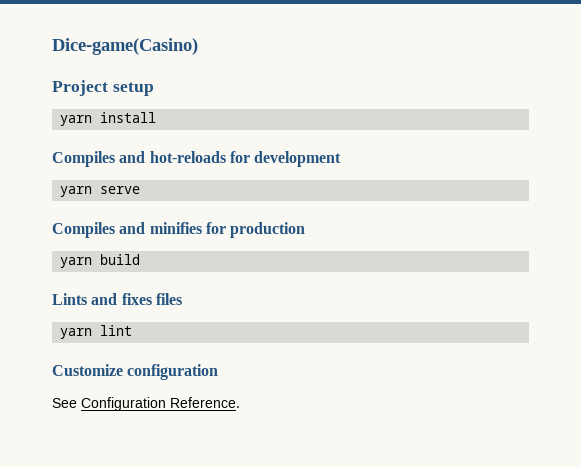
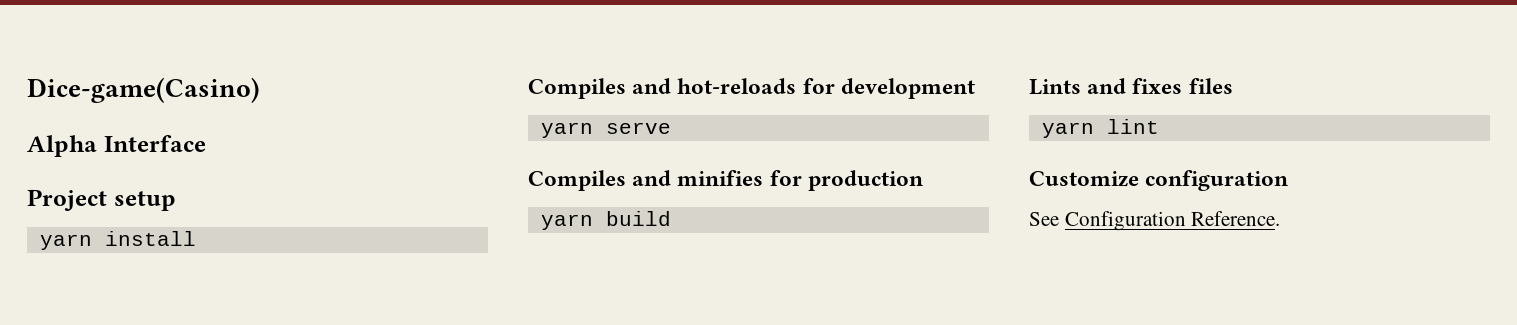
(198, 46) none -> [27,135,206,157] // Alpha Interface

